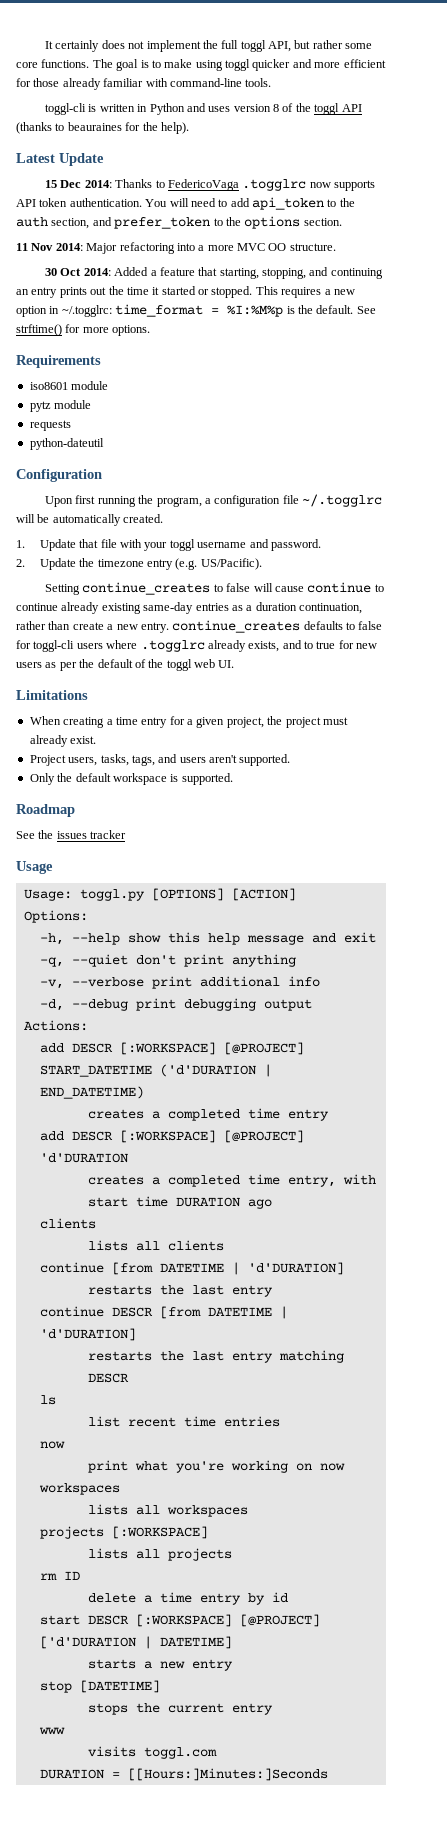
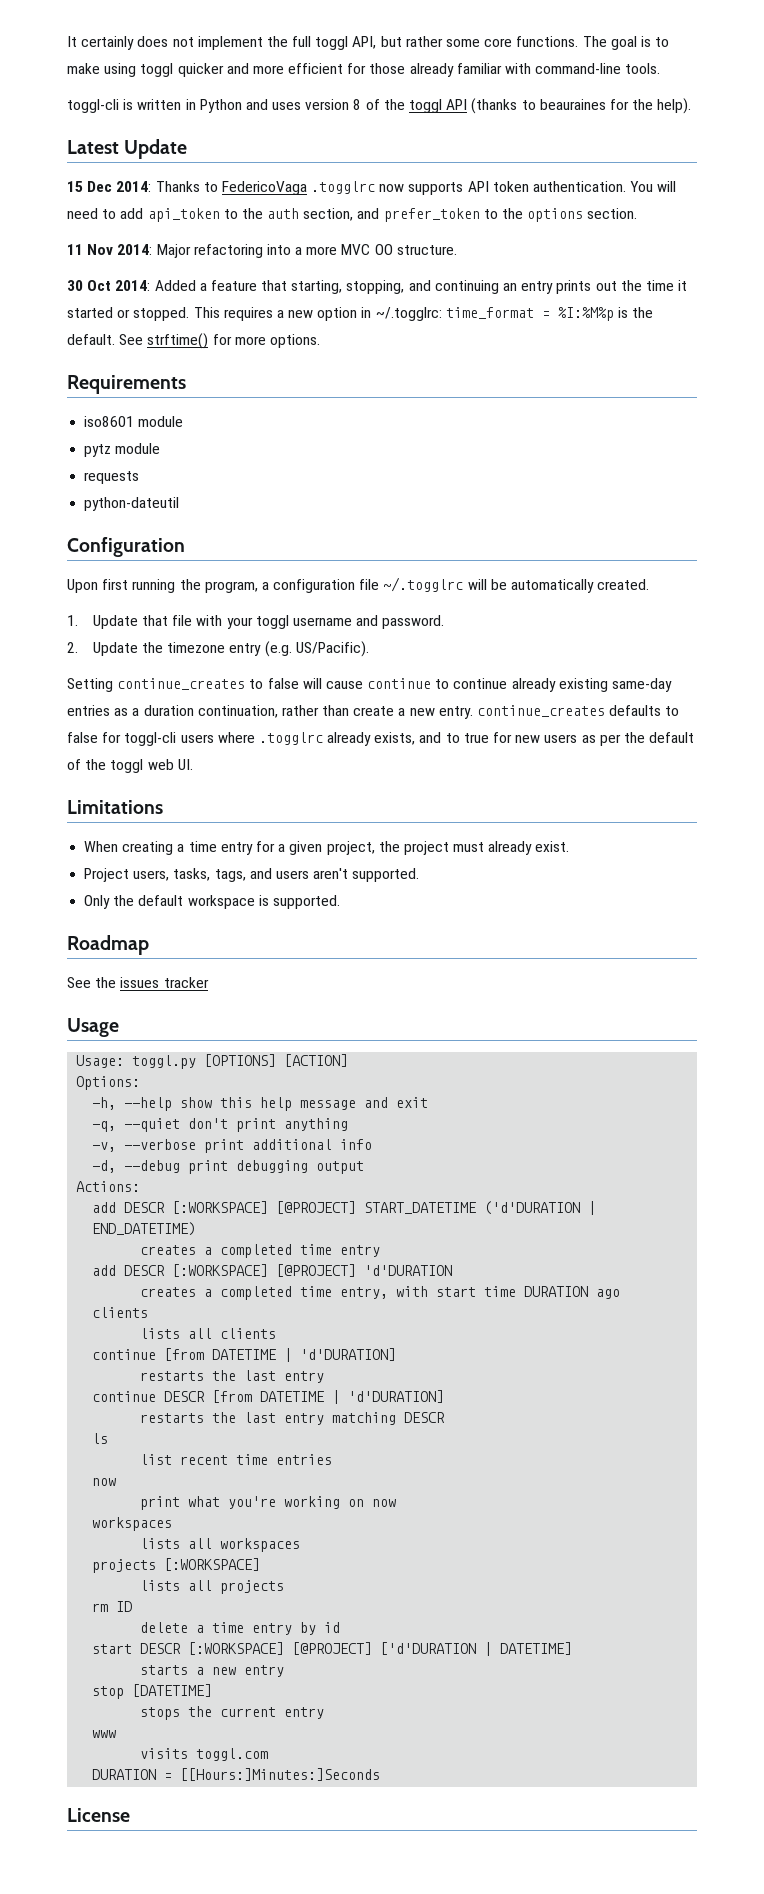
(328, 1774) none -> [67,1808,130,1822] // License

